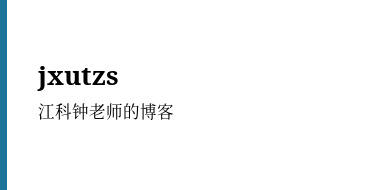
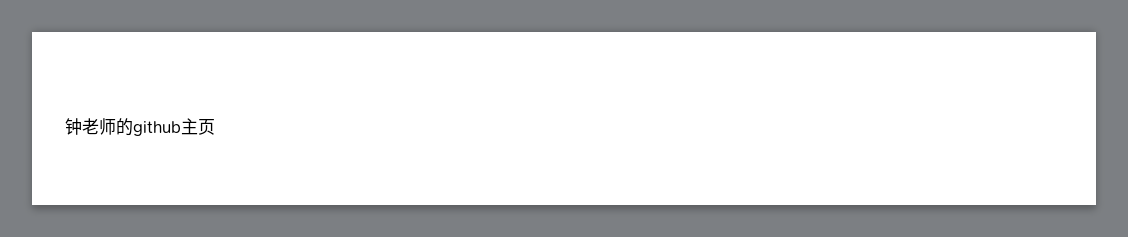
[37,66,119,91] [38,103,174,120] jxutzs // 江科钟老师的博客 -> [65,118,215,136] 钟老师的github主页

